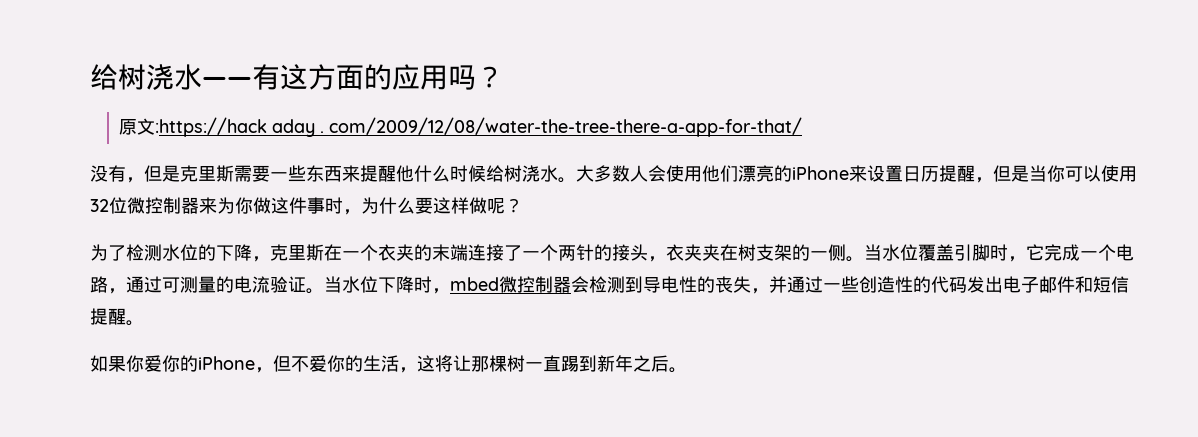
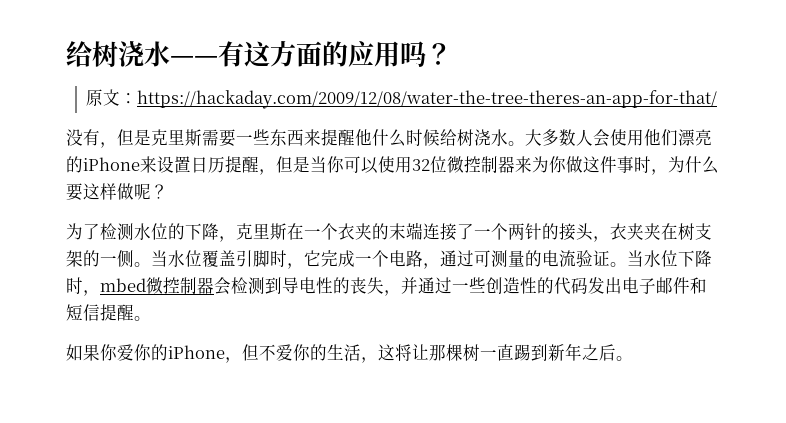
[155,117,803,137] :https://hack aday . com/2009/12/08/water-the-tree-there-a-app-for-that/ -> [120,90,718,109] ：https://hackaday.com/2009/12/08/water-the-tree-theres-an-app-for-that/

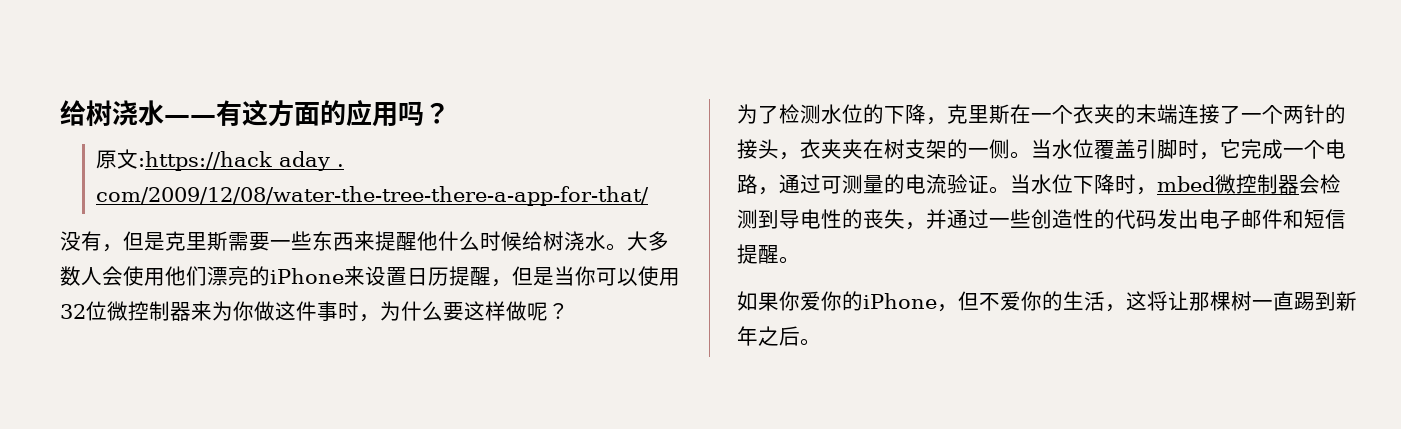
[120,90,718,109] ：https://hackaday.com/2009/12/08/water-the-tree-theres-an-app-for-that/ -> [137,151,344,171] [95,186,649,206] :https://hack aday . com/2009/12/08/water-the-tree-there-a-app-for-that/

